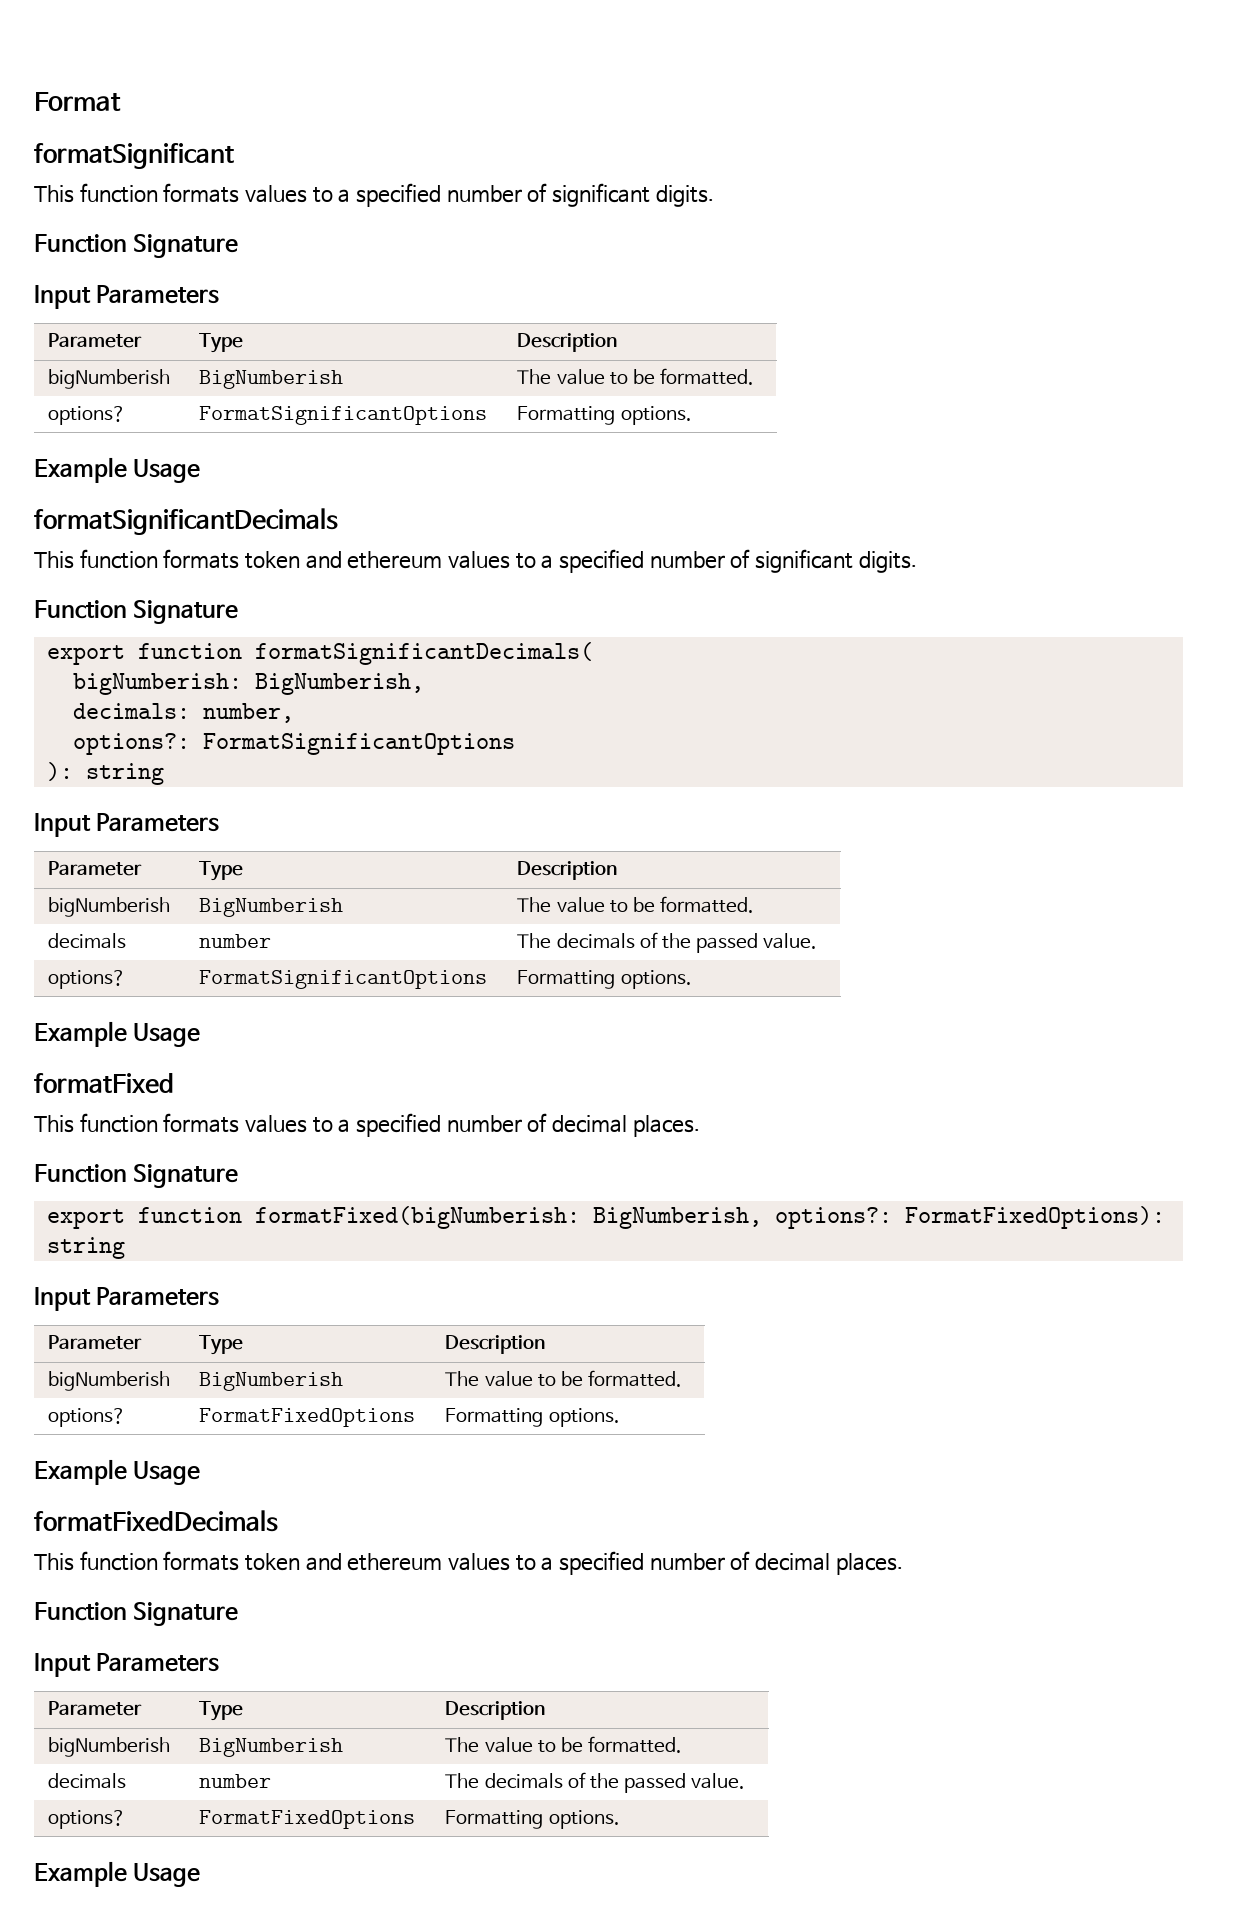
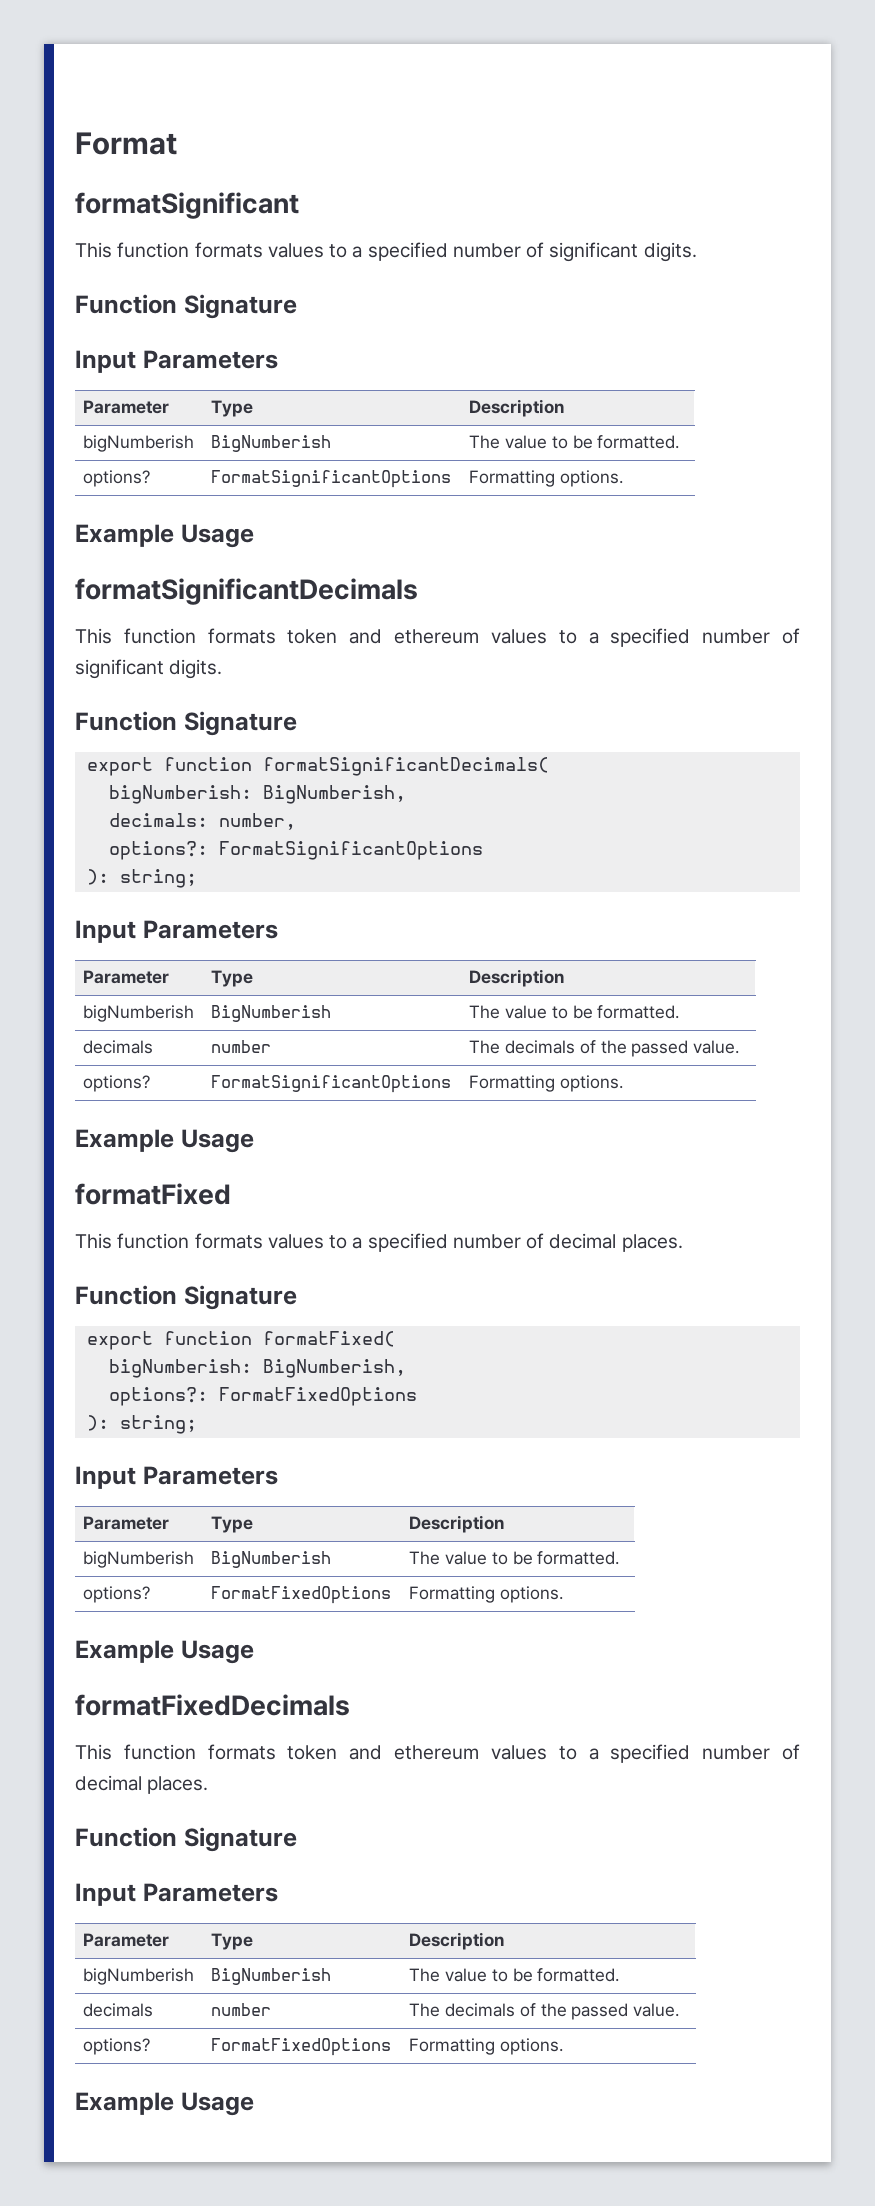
[85,763,164,785] string -> [119,869,197,888] string;
[254,1206,1165,1229] [46,1237,125,1259] formatFixed(bigNumberish: BigNumberish, options?: FormatFixedOptions): string -> [262,1331,395,1347] [108,1359,406,1378] [108,1387,417,1406] [86,1415,197,1434] formatFixed( // bigNumberish: BigNumberish, // options?: FormatFixedOptions // ): string;

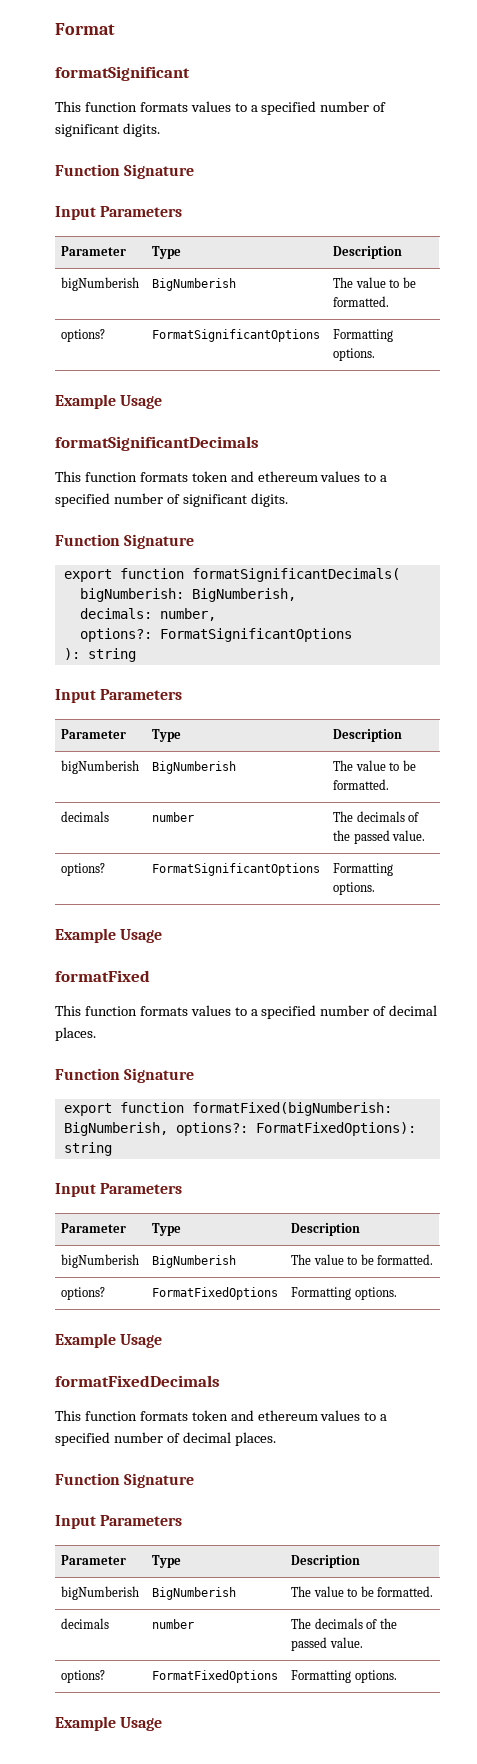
[119,869,197,888] string; -> [87,648,136,662] string
[262,1331,395,1347] [108,1359,406,1378] [108,1387,417,1406] [86,1415,197,1434] formatFixed( // bigNumberish: BigNumberish, // options?: FormatFixedOptions // ): string; -> [191,1102,392,1116] [63,1122,416,1136] [63,1142,112,1156] formatFixed(bigNumberish: BigNumberish, options?: FormatFixedOptions): string

